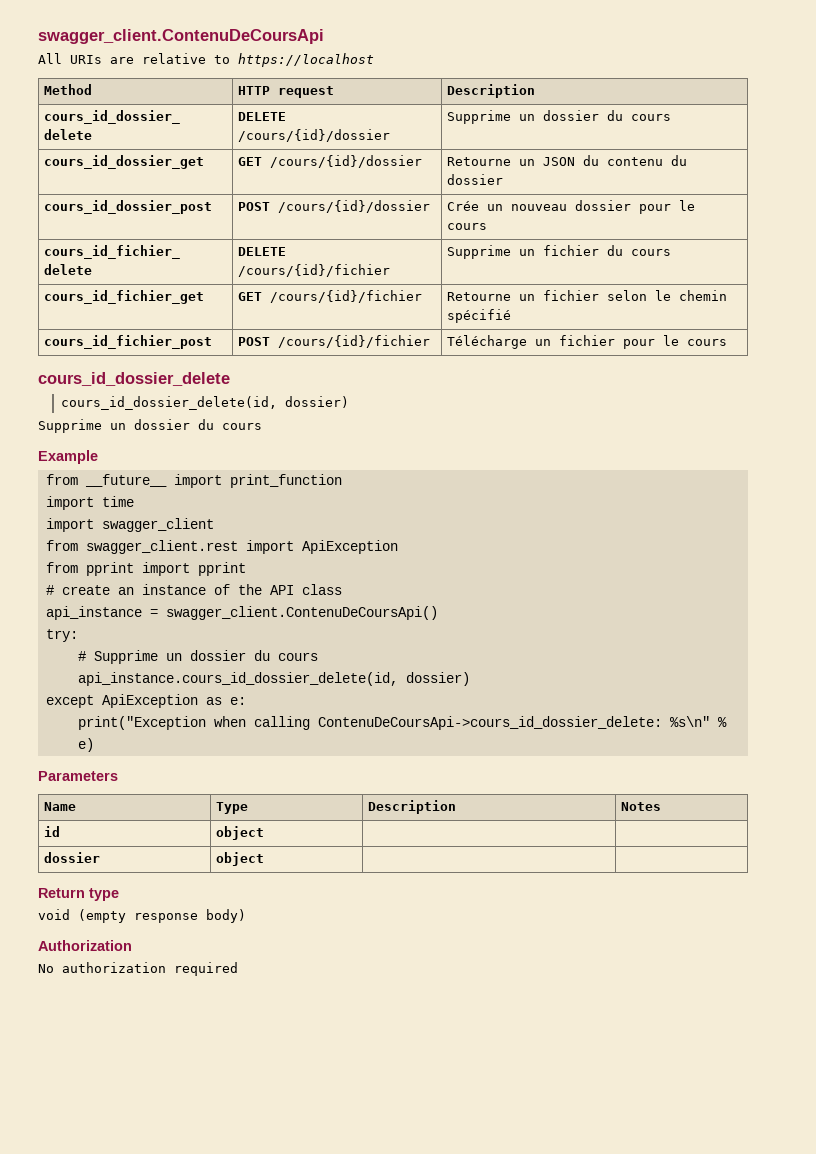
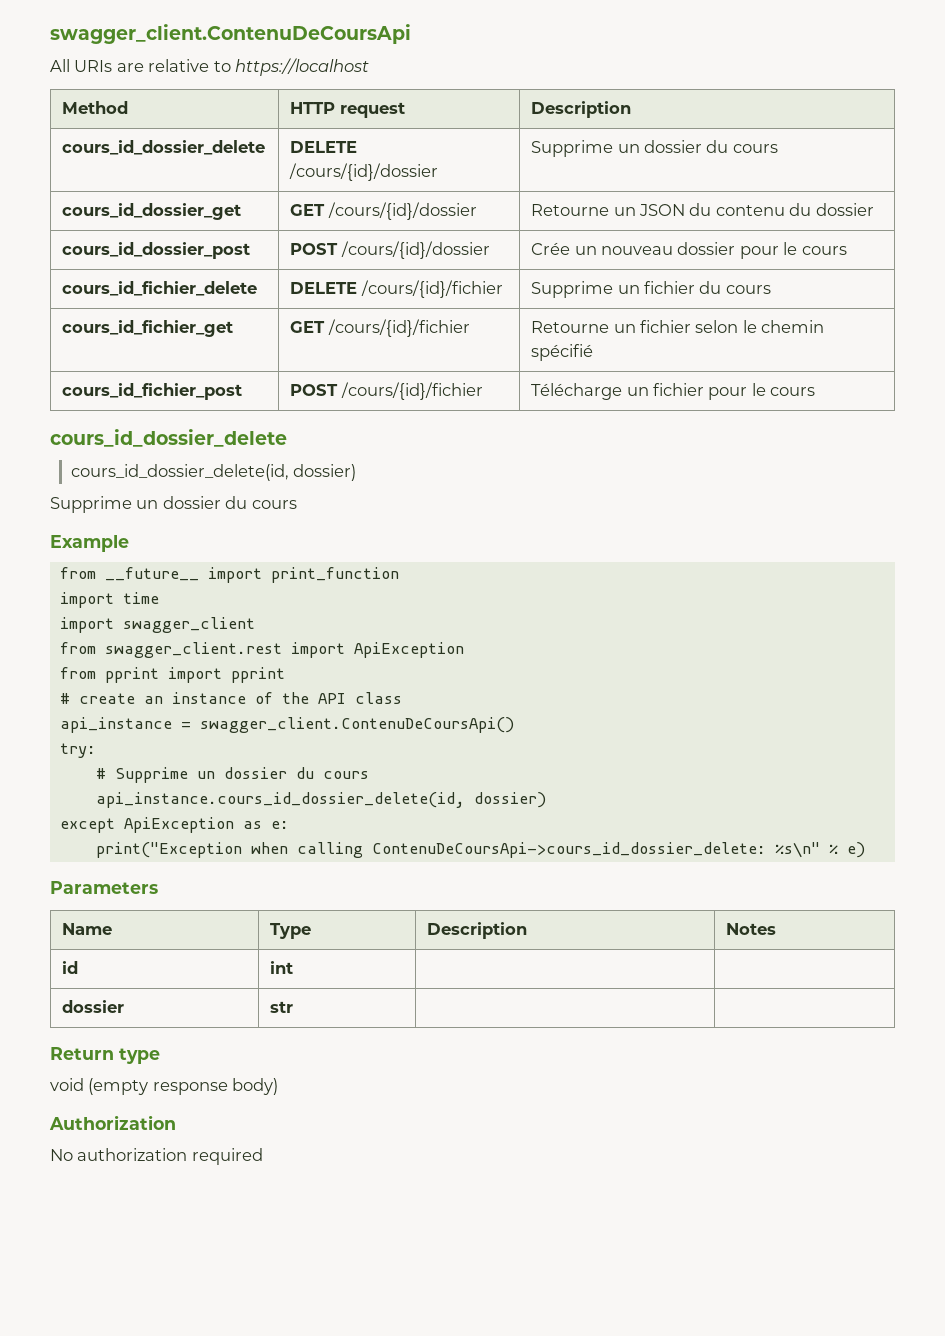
[215,826,264,840] object -> [270,961,294,974] int
[215,852,264,866] object -> [270,1001,294,1013] str

